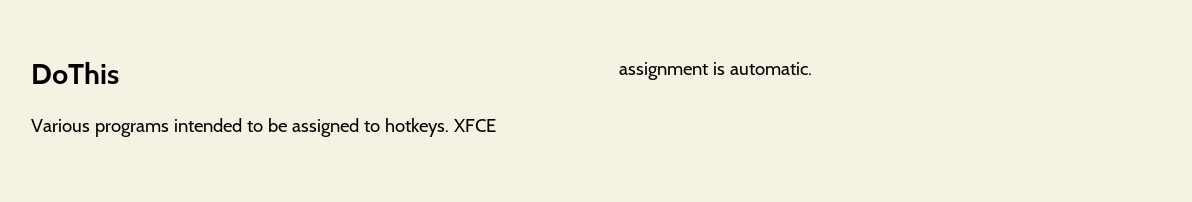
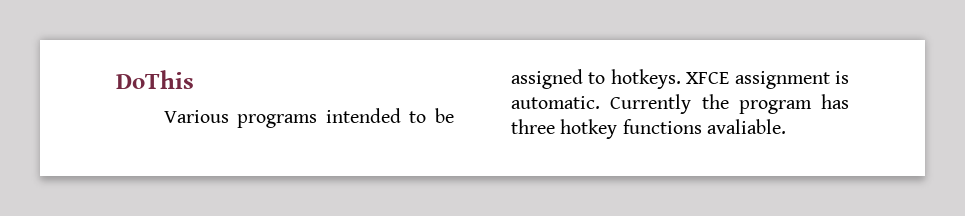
(812, 68) none -> [610,94,849,114] [511,119,786,139] Currently the program has three hotkey functions avaliable.

